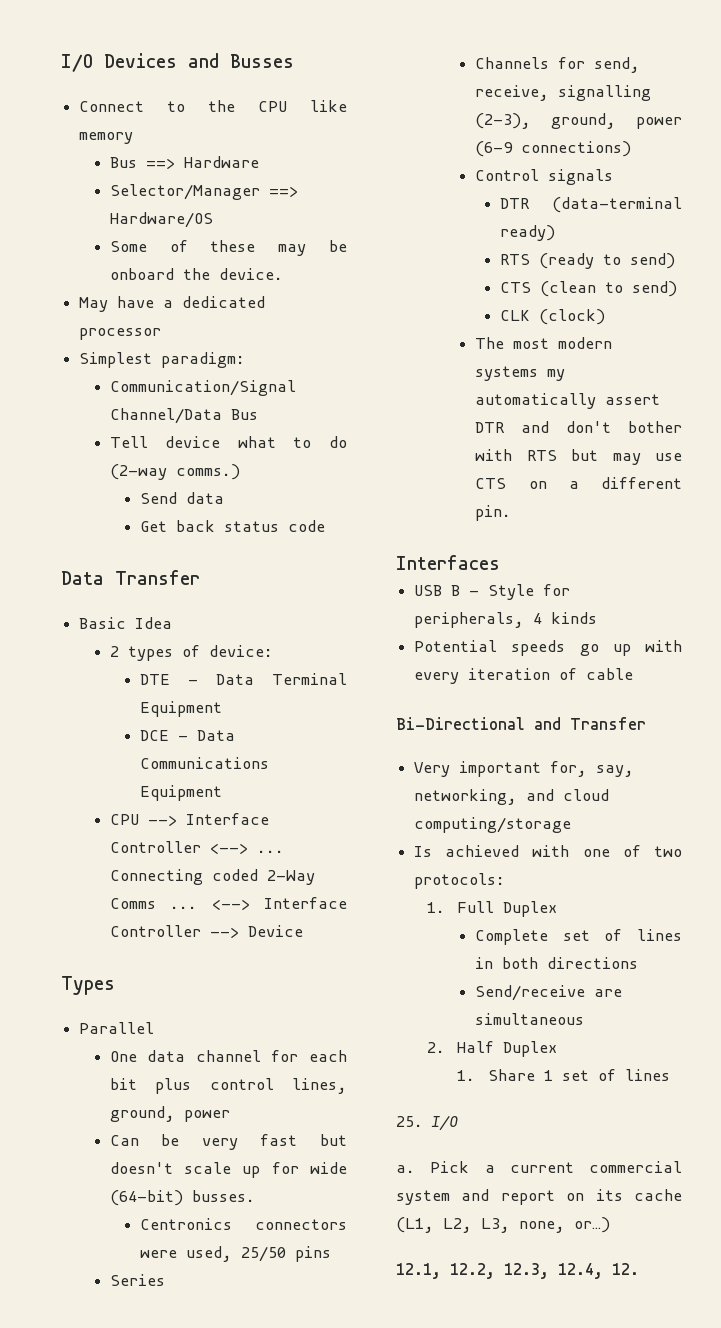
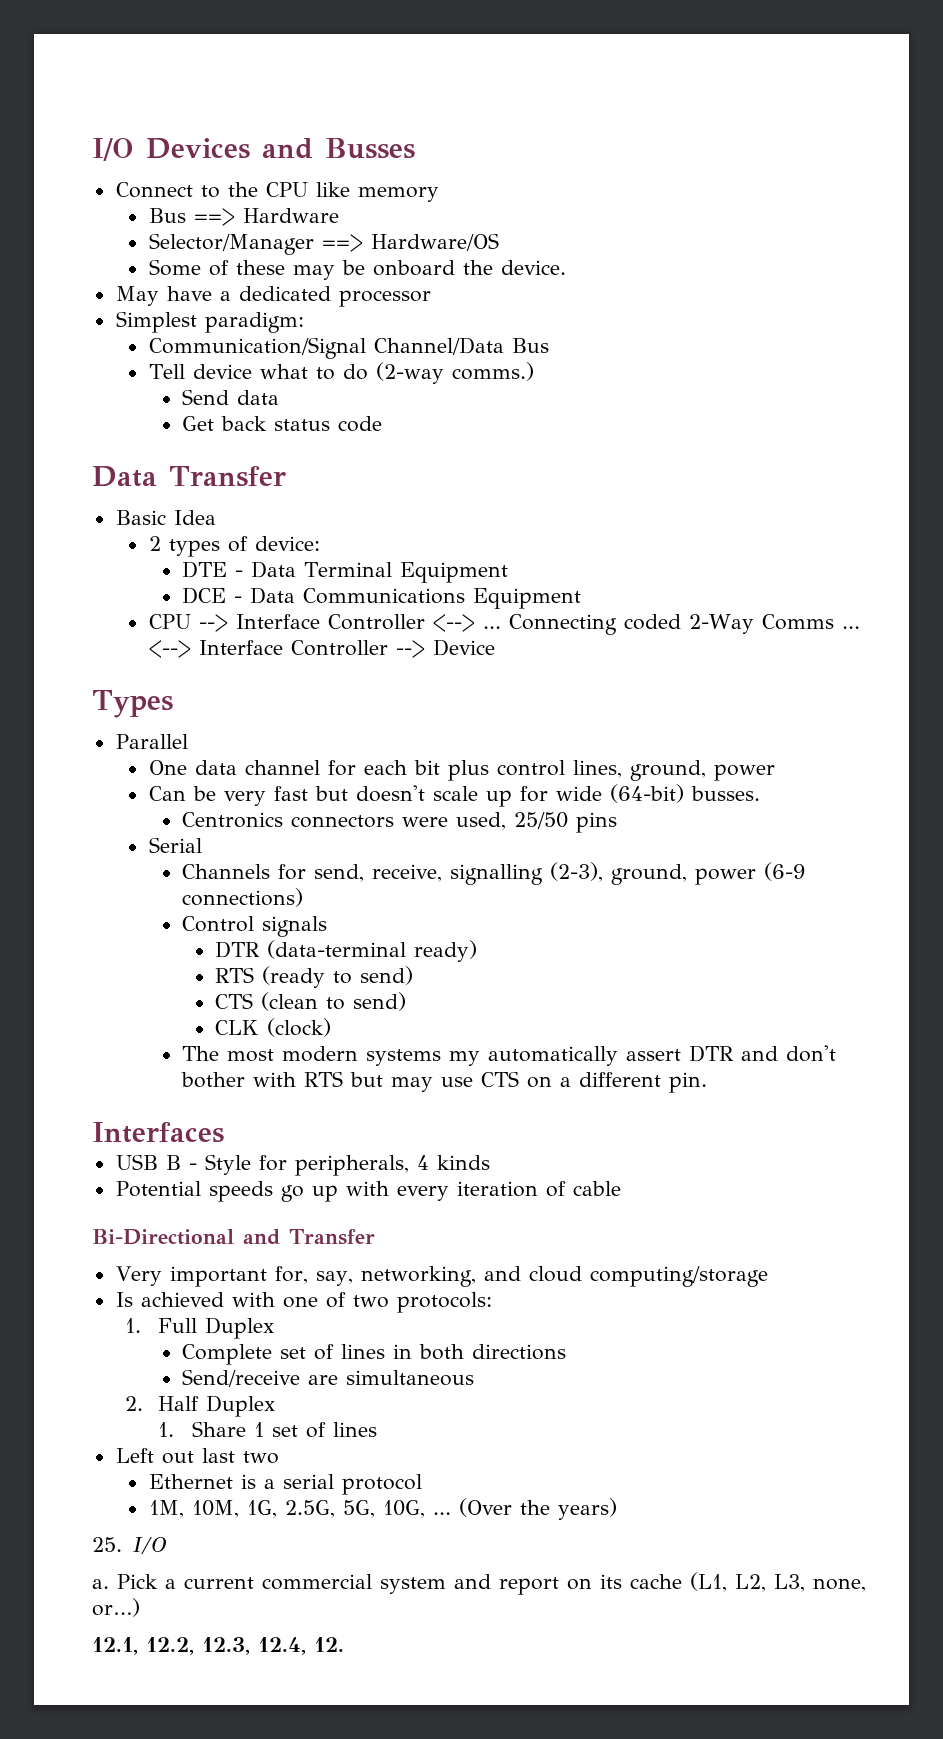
[109,1274,165,1286] Series -> [148,837,202,853] Serial
(670, 1075) none -> [115,1448,279,1464] [148,1474,422,1495] [148,1498,617,1520] // Left out last two // Ethernet is a serial protocol // 1M, 10M, 1G, 2.5G, 5G, 10G, ... (Over the years)

